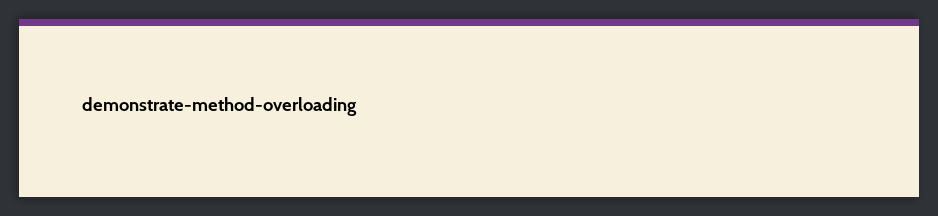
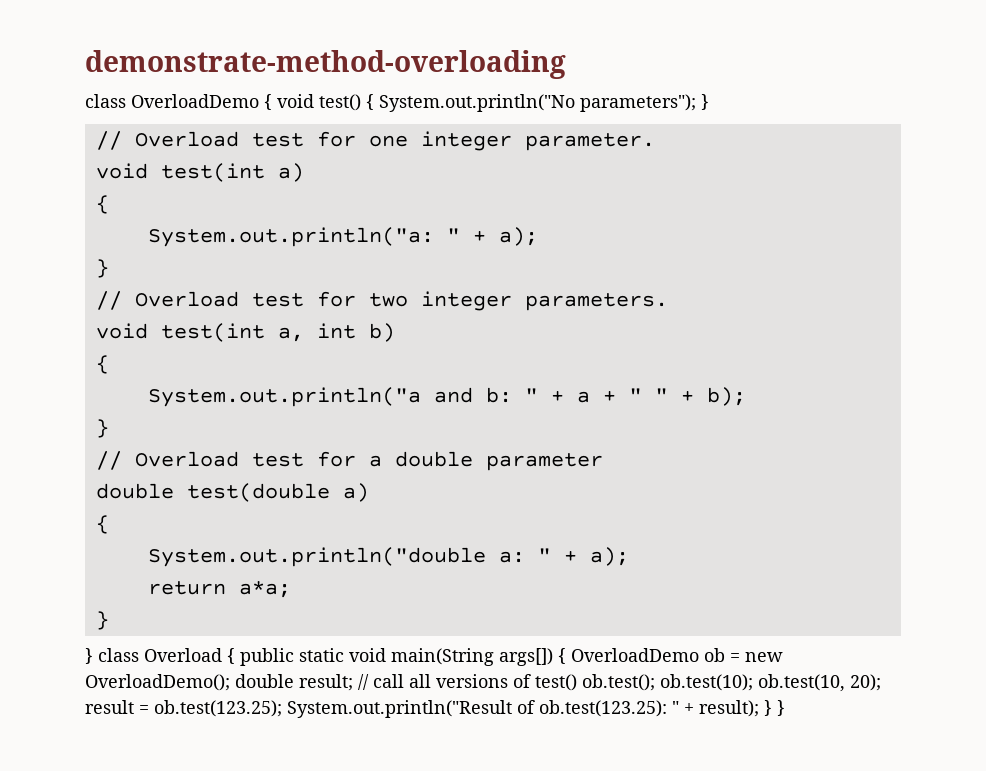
(357, 106) none -> [85,94,709,112] [95,131,655,151] [95,163,304,182] [95,195,109,214] [147,227,538,247] [95,259,109,278] [95,291,668,311] [95,323,395,342] [95,355,109,374] [147,387,746,407] [95,419,109,438] [95,451,603,471] [95,483,369,502] [95,515,109,534] [147,547,629,567] [147,581,291,598] [95,611,109,630] [85,648,783,666] [85,674,881,692] [85,700,785,718] // class OverloadDemo { void test() { System.out.println("No parameters"); } // // Overload test for one integer parameter. // void test(int a) // { // System.out.println("a: " + a); // } // // Overload test for two integer parameters. // void test(int a, int b) // { // System.out.println("a and b: " + a + " " + b); // } // // Overload test for a double parameter // double test(double a) // { // System.out.println("double a: " + a); // return a*a; // } // } class Overload { public static void main(String args[]) { OverloadDemo ob = new OverloadDemo(); double result; // call all versions of test() ob.test(); ob.test(10); ob.test(10, 20); result = ob.test(123.25); System.out.println("Result of ob.test(123.25): " + result); } }

